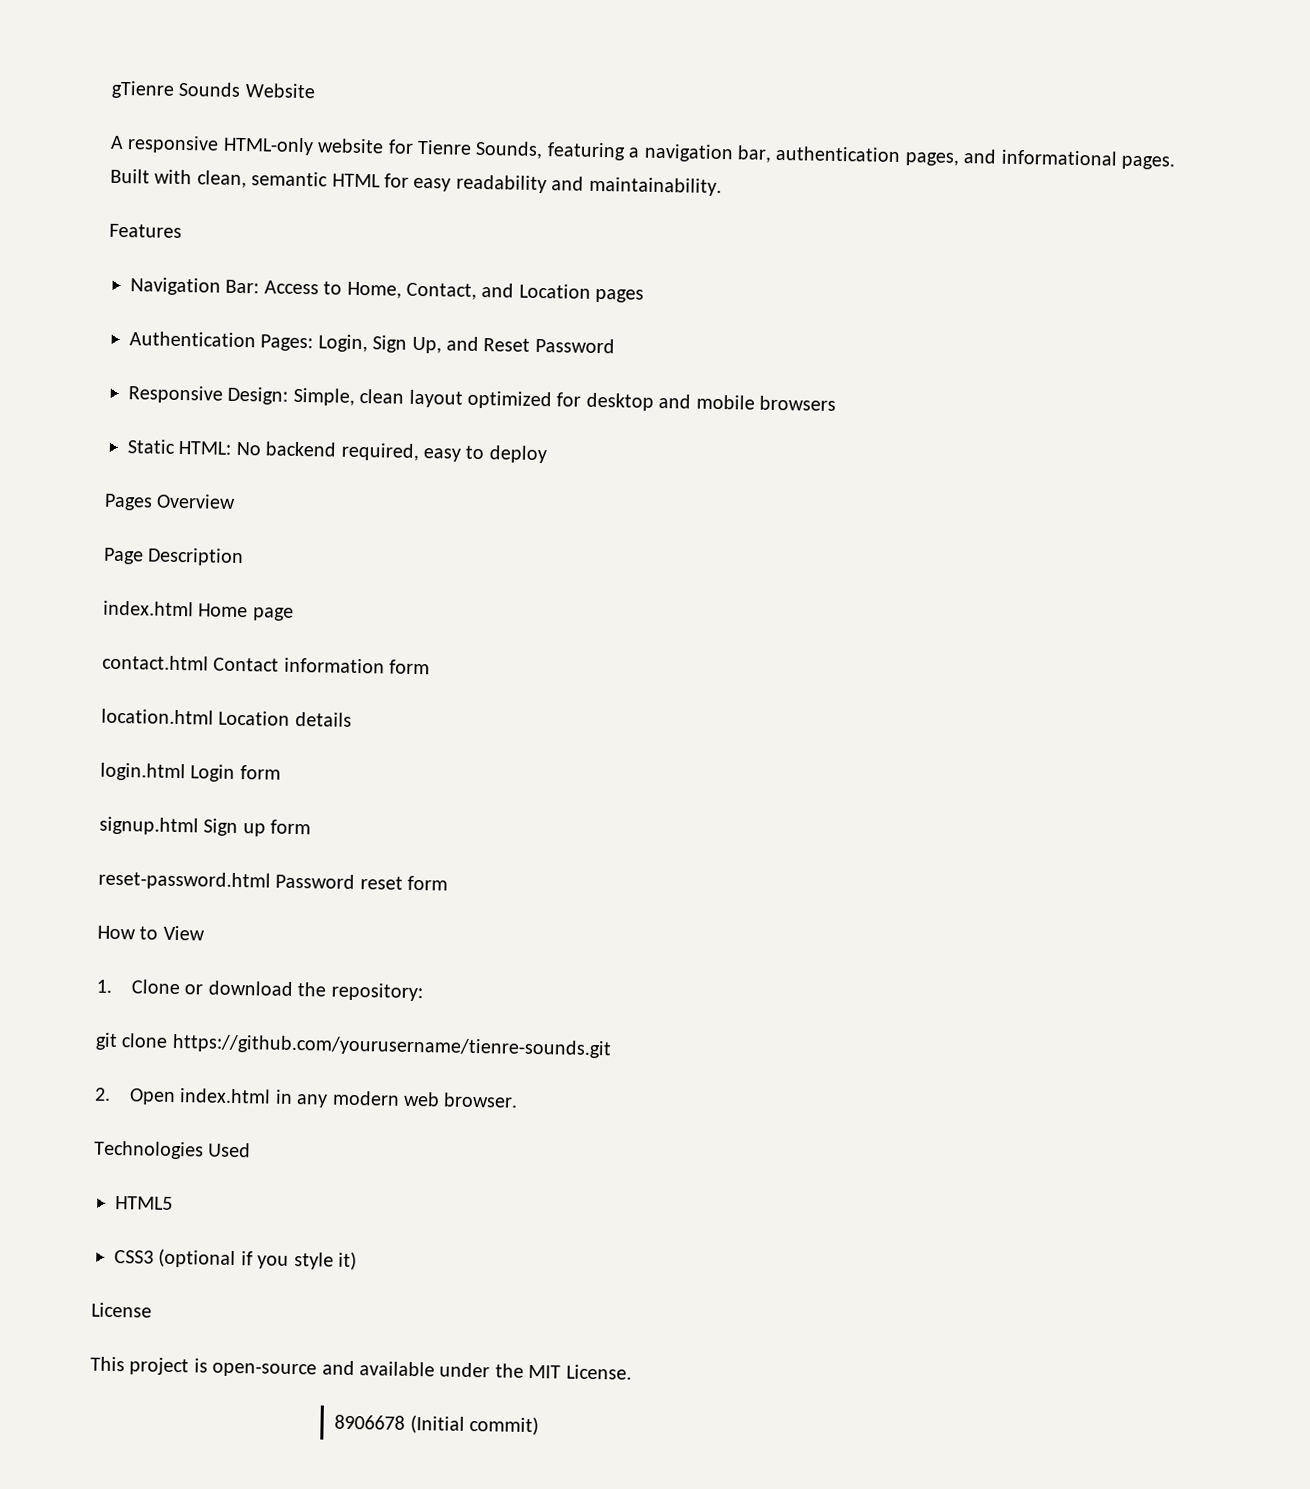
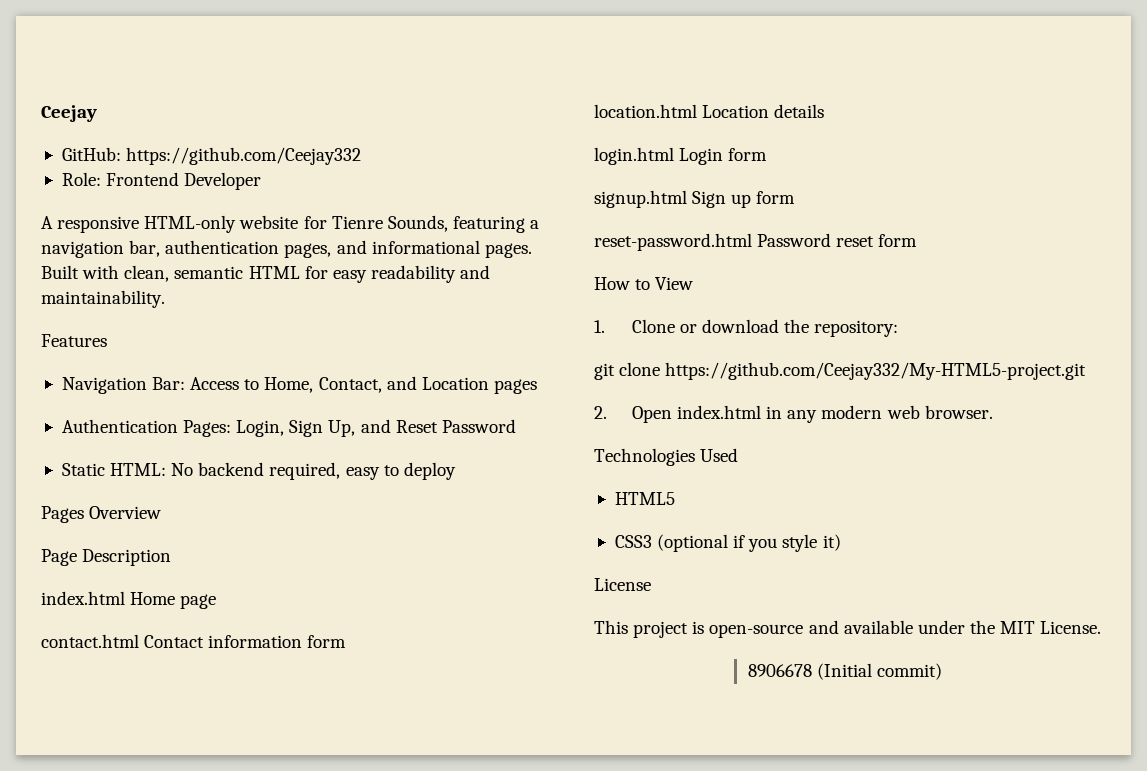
[111,80,316,99] gTienre Sounds Website -> [41,105,97,122] [61,147,362,165] [61,172,262,190] Ceejay // GitHub: https://github.com/Ceejay332 // Role: Frontend Developer
[128,385,836,411] // Responsive Design: Simple, clean layout optimized for desktop and mobile browsers -> (516, 426) none
[171,1033,612,1059] https://github.com/yourusername/tienre-sounds.git -> [665,362,1087,380] https://github.com/Ceejay332/My-HTML5-project.git

